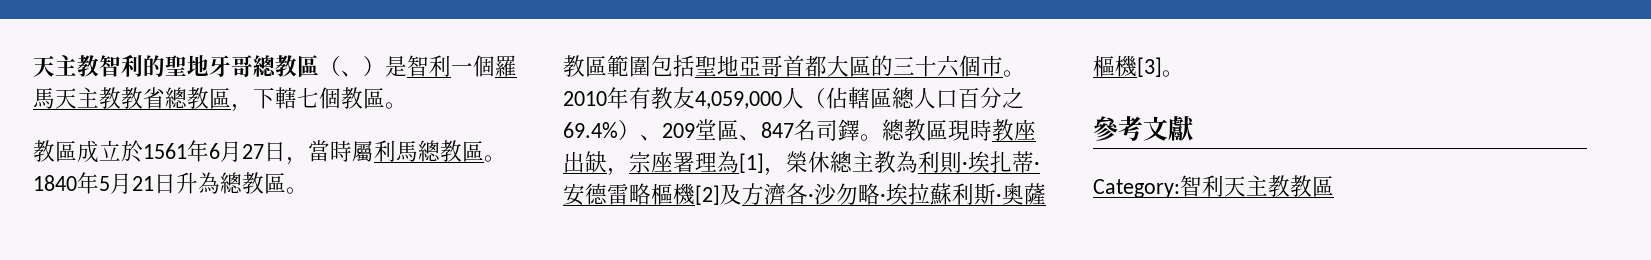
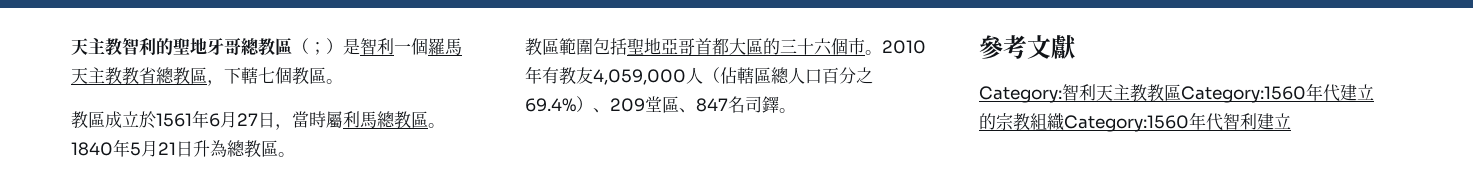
[341,71,363,77] 、 -> [309,42,326,55] ；
[882,119,1036,141] [563,151,1040,176] [563,183,1046,206] [1093,55,1184,77] 總教區現時教座出缺，宗座署理為[1]，榮休總主教為利則·埃扎蒂·安德雷略樞機[2]及方濟各·沙勿略·埃拉蘇利斯·奧薩樞機[3]。 -> (796, 110) none
(1334, 186) none -> [1181,83,1374,103] [979,112,1291,132] Category:1560年代建立的宗教組織Category:1560年代智利建立

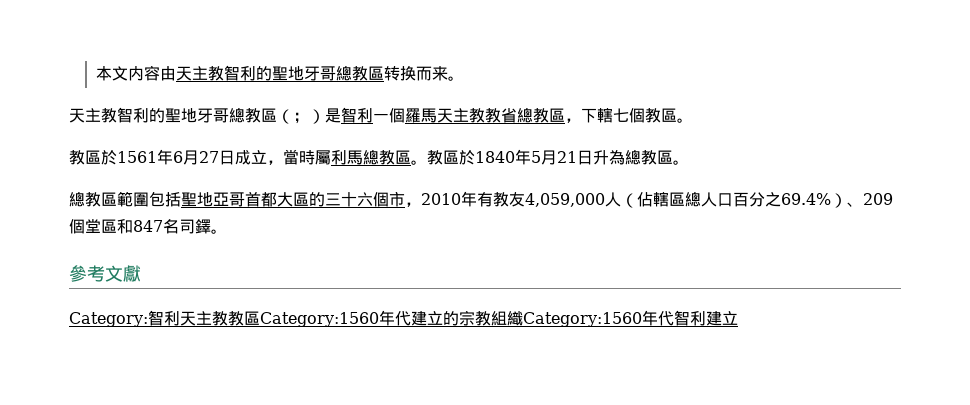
(71, 46) none -> [96,65,465,81] 本文内容由天主教智利的聖地牙哥總教區转换而来。 //
[105,111,139,128] 成立 -> (101, 157) none
(275, 120) none -> [235,150,267,165] 成立
(445, 125) none -> [427,150,475,165] 教區於
(295, 154) none -> [69,191,85,207] 總
[865,50,882,55] 。 -> [405,202,421,207] ，
[645,96,696,113] 堂區、 -> [69,219,133,234] 個堂區和

